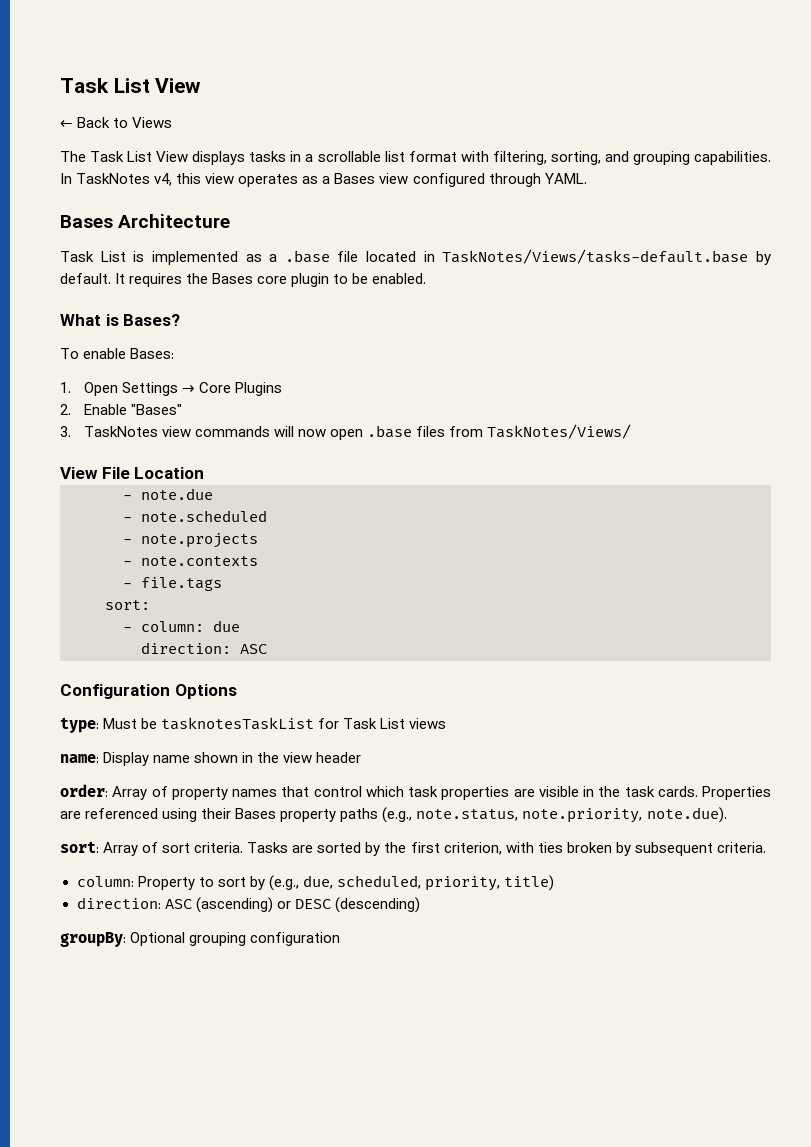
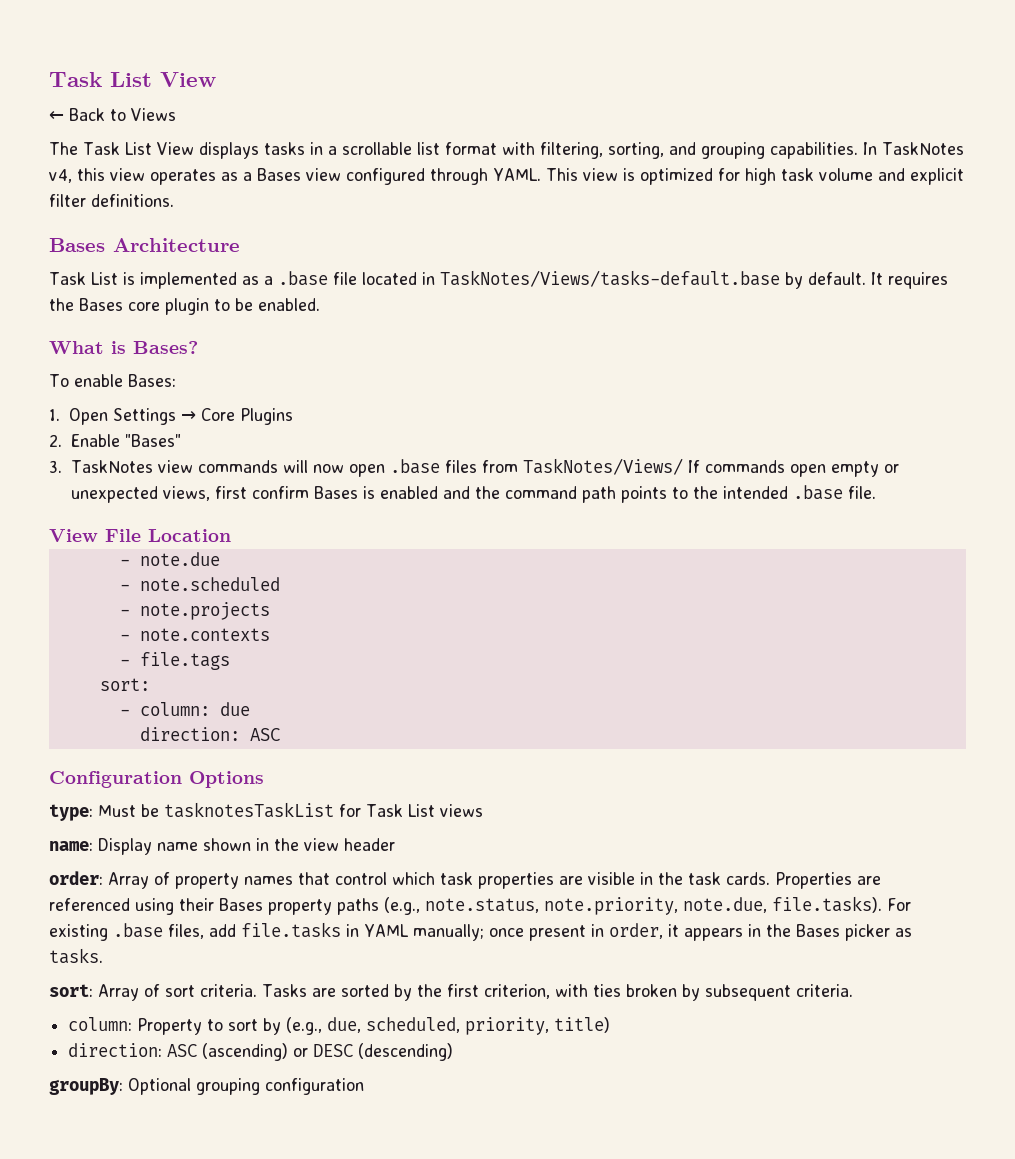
(587, 178) none -> [545,168,964,185] [49,194,174,207] This view is optimized for high task volume and explicit filter definitions.
(631, 431) none -> [687,460,899,477] [70,485,876,503] If commands open empty or unexpected views, first confirm Bases is enabled and the command path points to the intended .base file.
[646,807,727,823] note.due). -> [683,896,911,913] [49,922,912,941] [49,948,103,964] note.due, file.tasks). For existing .base files, add file.tasks in YAML manually; once present in order, it appears in the Bases picker as tasks.

